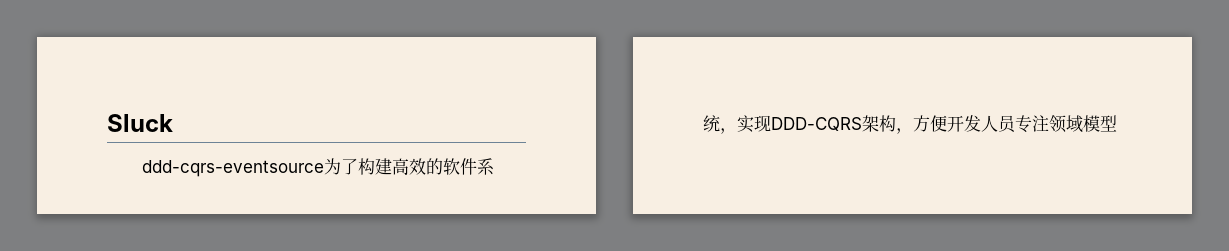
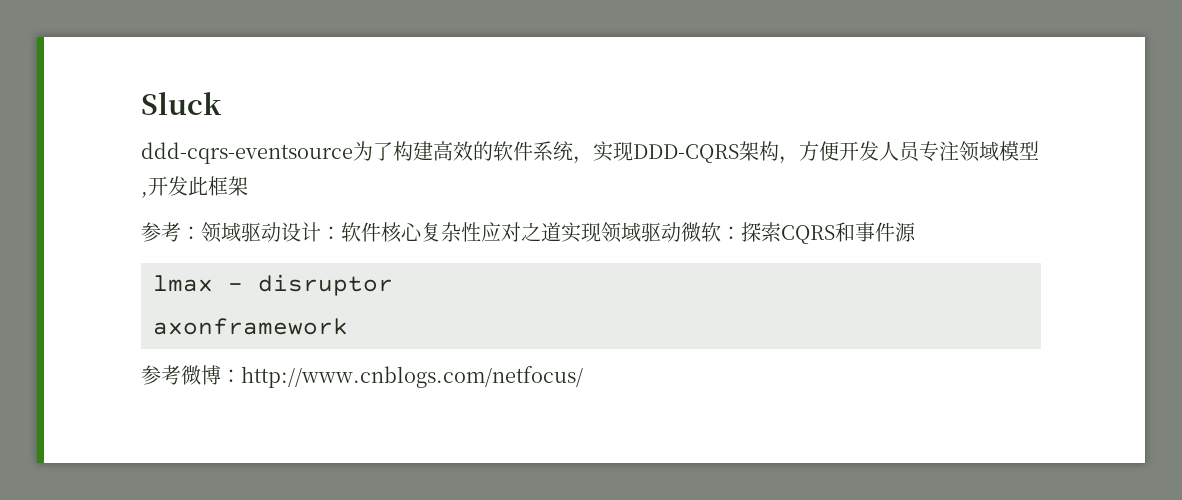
(1117, 123) none -> [141,176,248,198] [141,222,916,244] [153,274,393,296] [153,318,348,335] [141,365,583,388] ,开发此框架 // 参考：领域驱动设计：软件核心复杂性应对之道实现领域驱动微软：探索CQRS和事件源 // lmax - disruptor // axonframework // 参考微博：http://www.cnblogs.com/netfocus/

